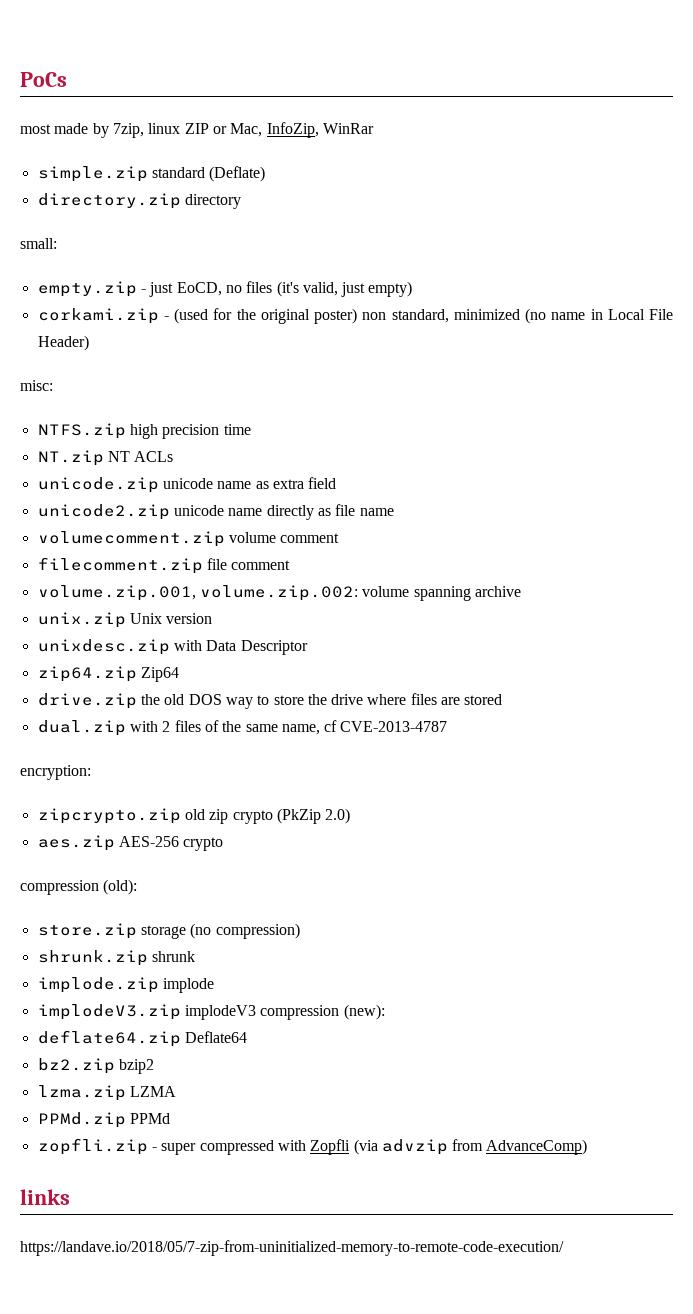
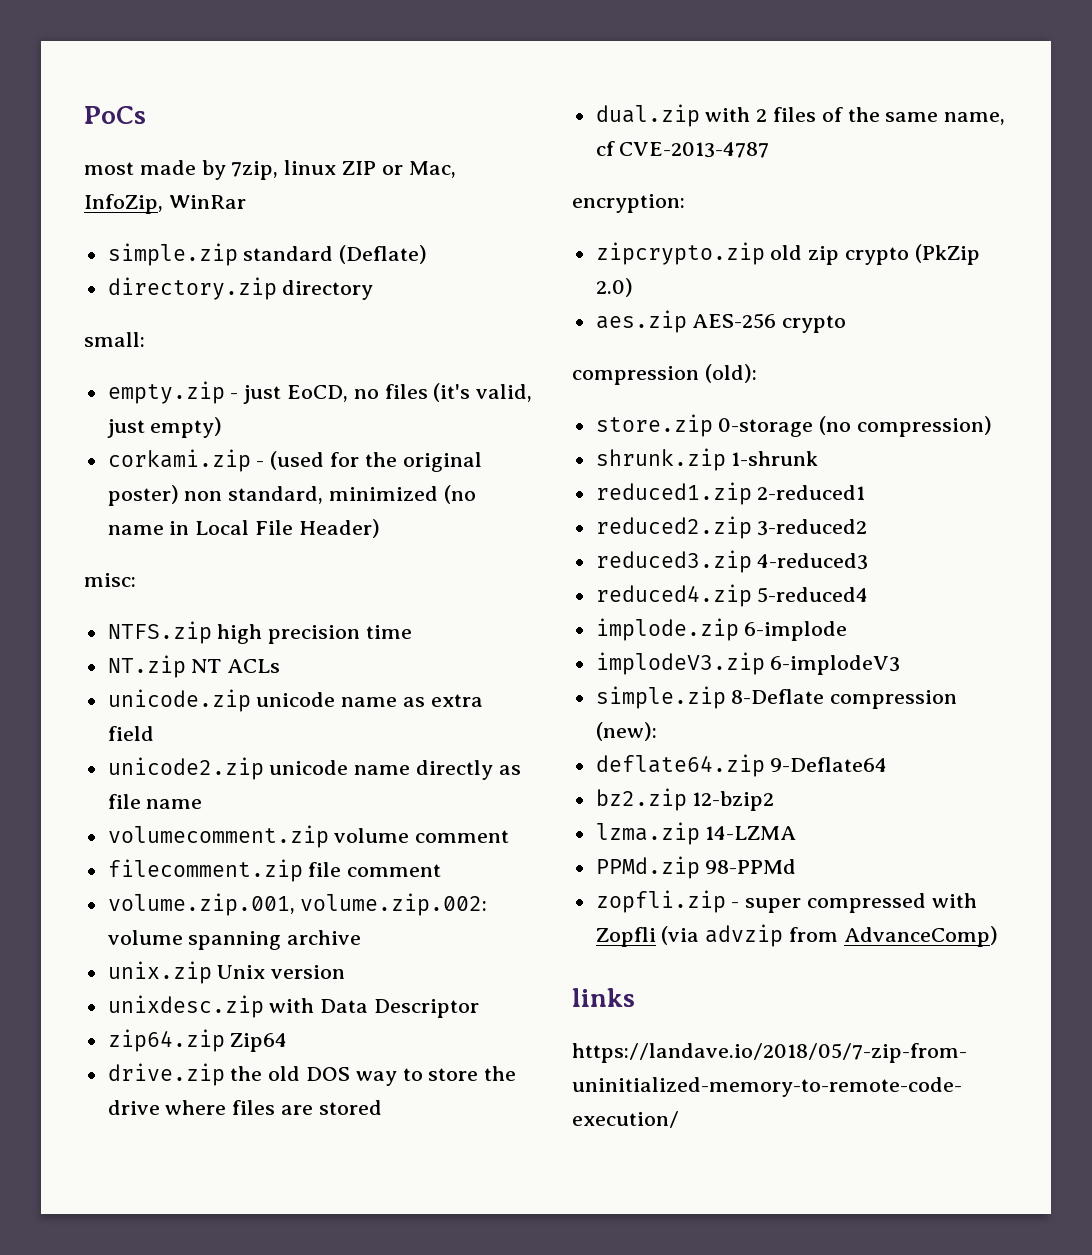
[140,925,186,939] storage -> [718,418,814,437] 0-storage
[151,951,195,962] shrunk -> [731,451,819,466] [595,482,866,505] [595,516,868,539] [595,550,869,573] [595,584,869,607] 1-shrunk // reduced1.zip 2-reduced1 // reduced2.zip 3-reduced2 // reduced3.zip 4-reduced3 // reduced4.zip 5-reduced4
[162,978,214,993] implode -> [744,621,848,641] 6-implode
[184,1005,256,1020] implodeV3 -> [770,655,901,675] [595,686,825,709] 6-implodeV3 // simple.zip 8-Deflate
[184,1031,247,1043] Deflate64 -> [770,757,888,772] 9-Deflate64
[118,1059,154,1074] bzip2 -> [692,791,775,811] 12-bzip2
[129,1086,176,1097] LZMA -> [705,826,797,840] 14-LZMA
[129,1113,170,1124] PPMd -> [705,859,797,874] 98-PPMd

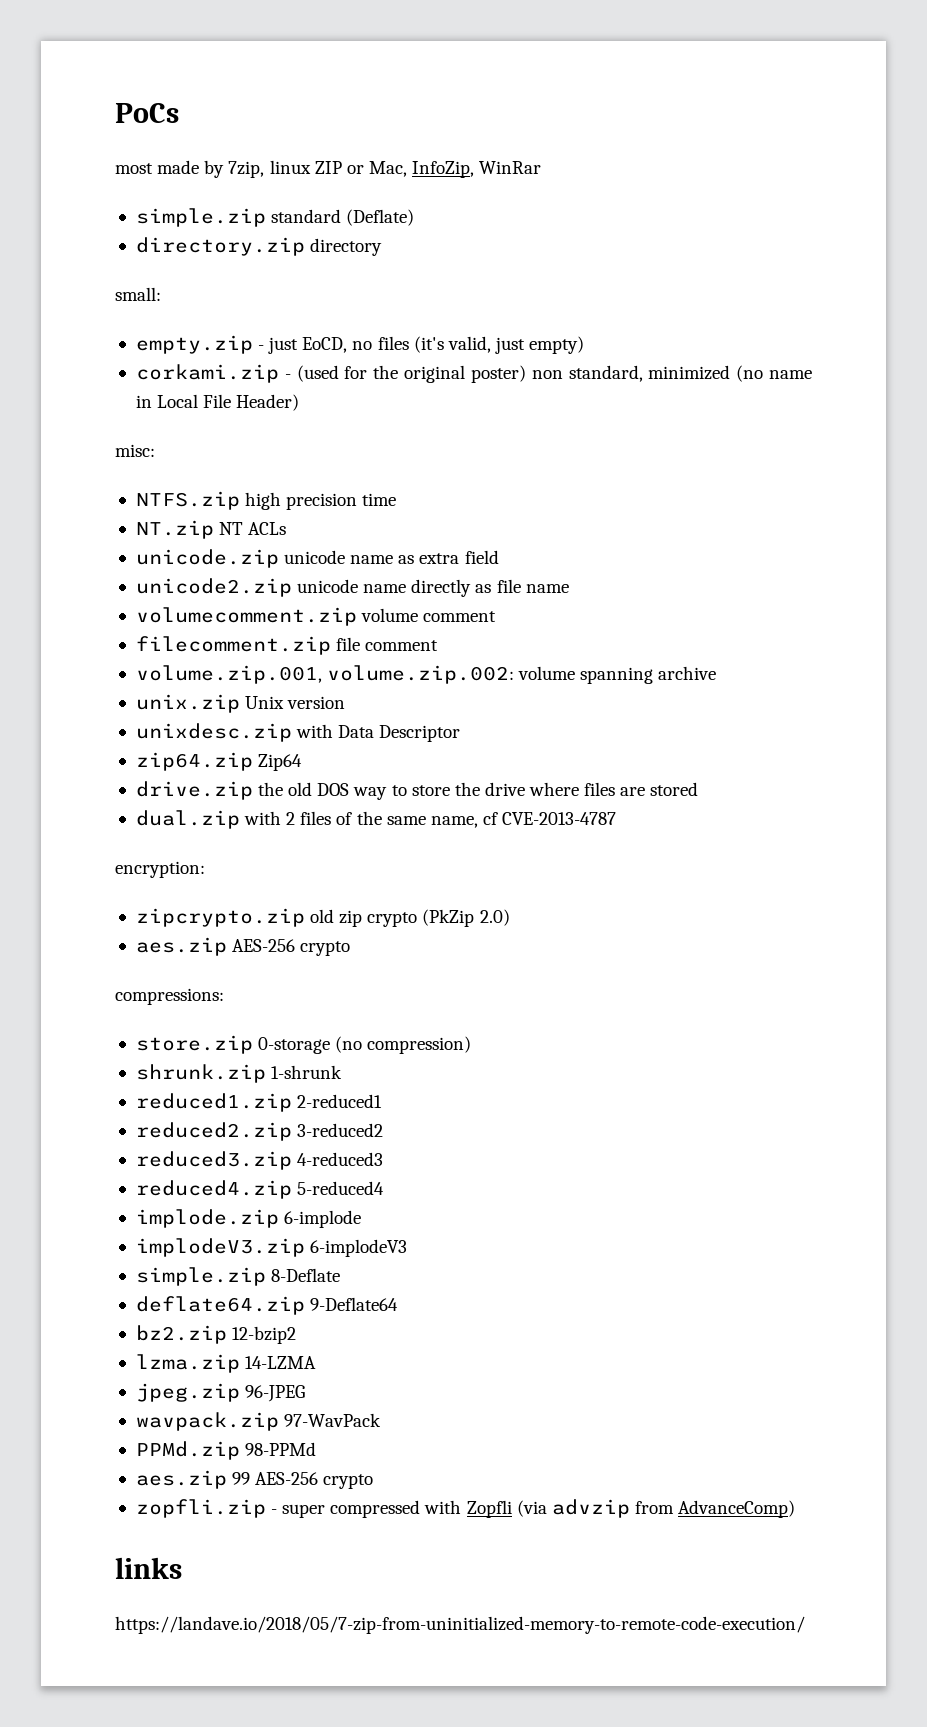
[572,364,757,385] compression (old): -> [115,988,224,1005] compressions:
[830,690,958,709] [595,722,657,741] compression (new): -> (341, 1275) none
[595,856,797,879] PPMd.zip 98-PPMd -> [135,1383,306,1402] [135,1412,382,1431] [135,1441,317,1460] [135,1470,374,1489] jpeg.zip 96-JPEG // wavpack.zip 97-WavPack // PPMd.zip 98-PPMd // aes.zip 99 AES-256 crypto

